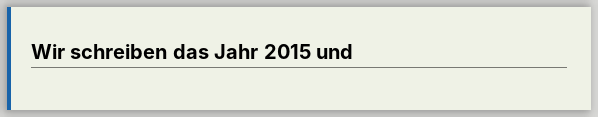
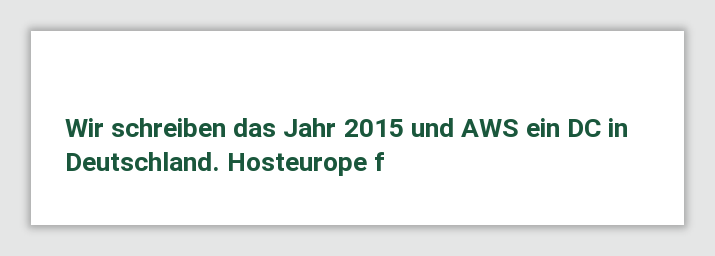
(353, 51) none -> [460,118,629,137] [65,152,386,176] AWS ein DC in Deutschland. Hosteurope f

